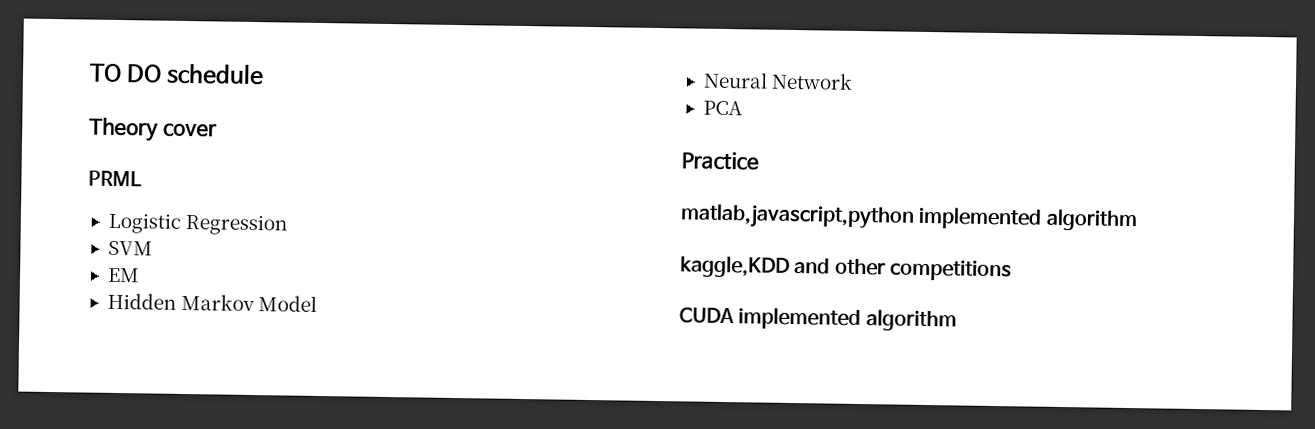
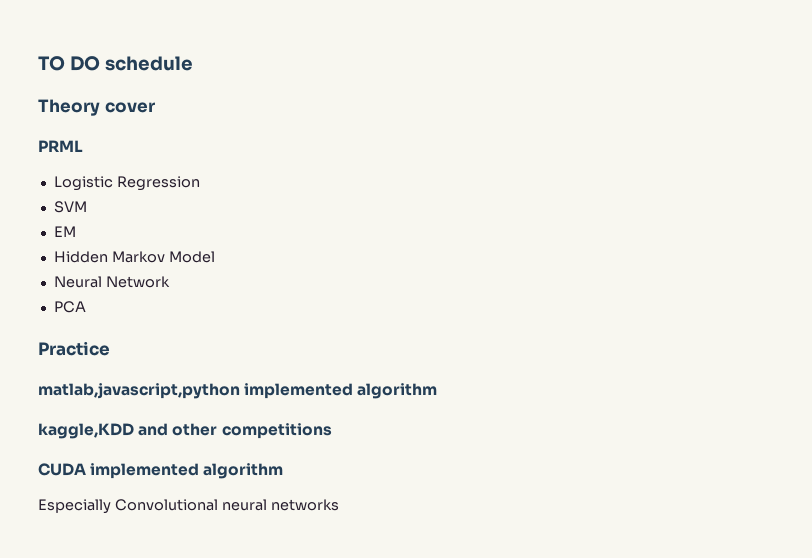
(957, 320) none -> [38,499,339,514] // Especially Convolutional neural networks

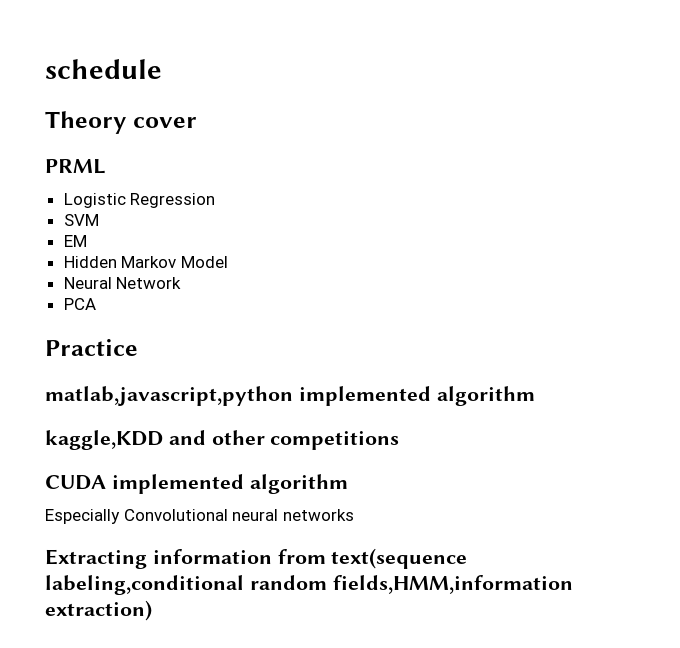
[38,56,100,71] TO DO -> (45, 69) none
(339, 505) none -> [45,548,468,569] [45,575,573,595] [45,600,152,621] // Extracting information from text(sequence labeling,conditional random fields,HMM,information extraction)

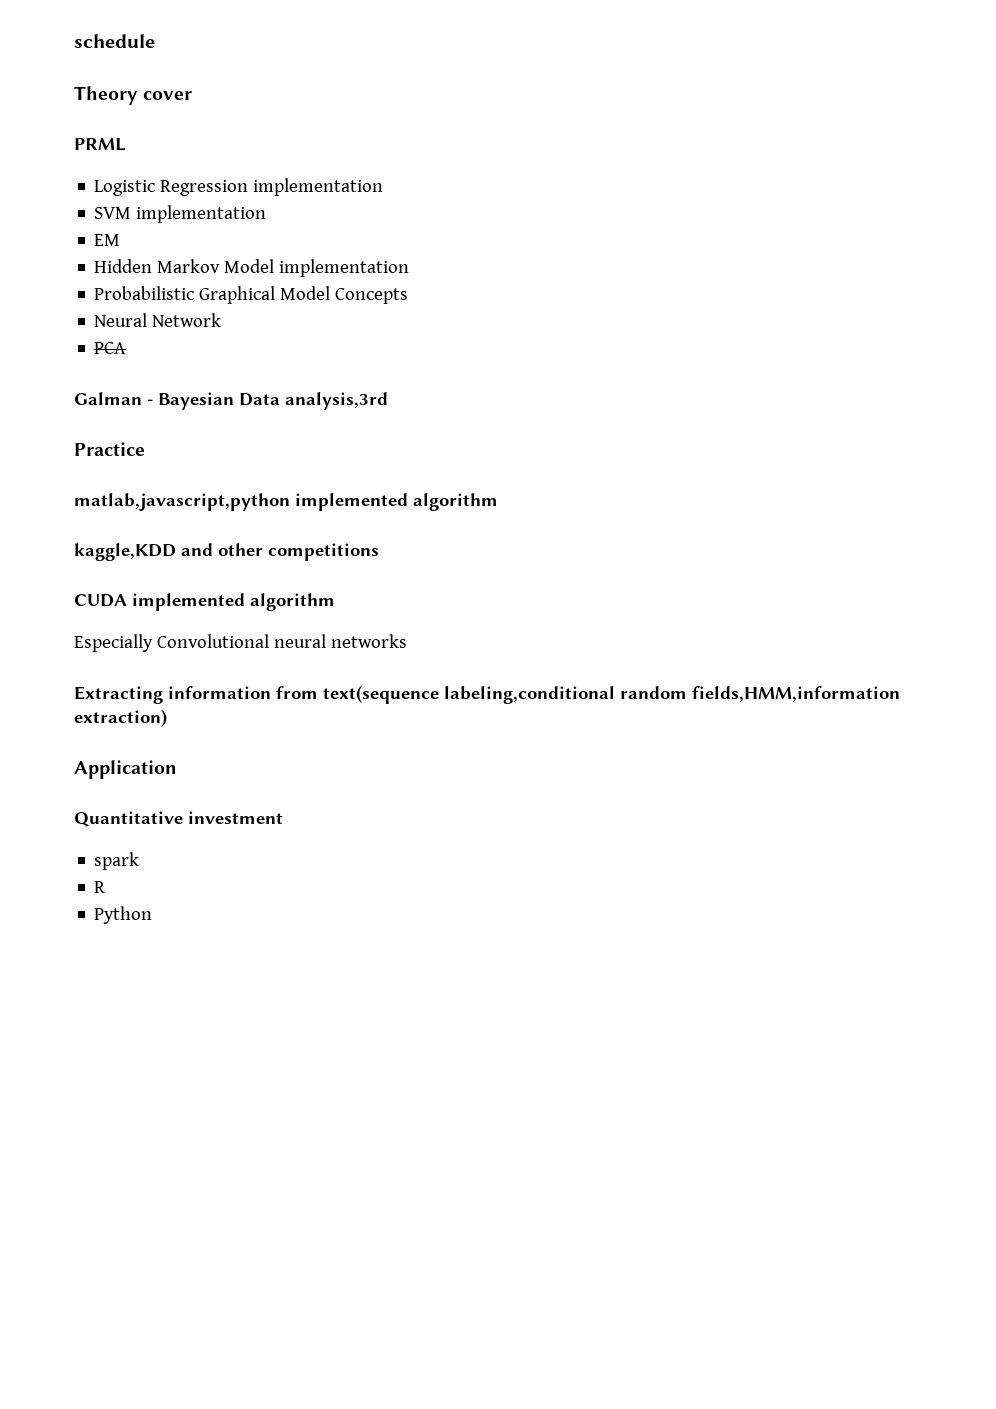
(216, 200) none -> [253,178,384,196] implementation
(99, 220) none -> [136,205,267,223] implementation
[63,277,182,289] [63,298,96,310] // Neural Network // PCA -> [279,259,410,277] [94,286,409,304] [94,313,222,327] [94,342,127,354] [74,392,388,410] implementation // Probabilistic Graphical Model Concepts // Neural Network // PCA // Galman - Bayesian Data analysis,3rd
(152, 610) none -> [74,760,177,779] [74,811,283,827] [94,852,140,870] [94,881,106,893] [94,906,153,924] // Application // Quantitative investment // spark // R // Python

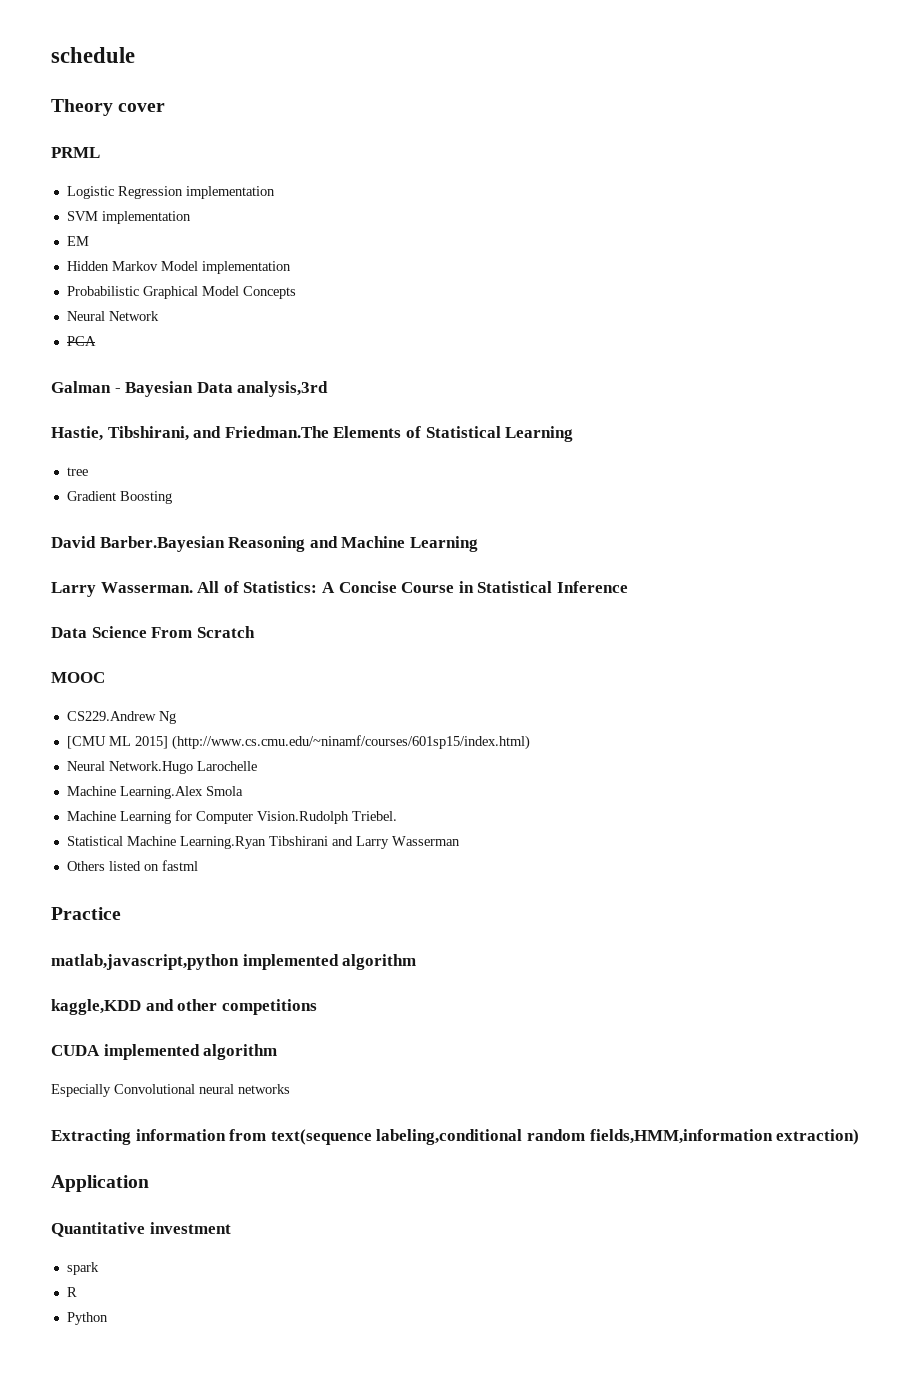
(388, 401) none -> [51,426,574,442] [66,467,88,476] [66,491,172,504] [51,536,478,552] [51,581,628,597] [51,626,255,638] [51,672,105,683] [66,711,176,724] [66,735,530,750] [66,761,257,774] [66,786,243,799] [66,810,397,824] [66,836,460,849] [66,860,198,871] // Hastie, Tibshirani, and Friedman.The Elements of Statistical Learning // tree // Gradient Boosting // David Barber.Bayesian Reasoning and Machine Learning // Larry Wasserman. All of Statistics: A Concise Course in Statistical Inference // Data Science From Scratch // MOOC // CS229.Andrew Ng // [CMU ML 2015] (http://www.cs.cmu.edu/~ninamf/courses/601sp15/index.html) // Neural Network.Hugo Larochelle // Machine Learning.Alex Smola // Machine Learning for Computer Vision.Rudolph Triebel. // Statistical Machine Learning.Ryan Tibshirani and Larry Wasserman // Others listed on fastml

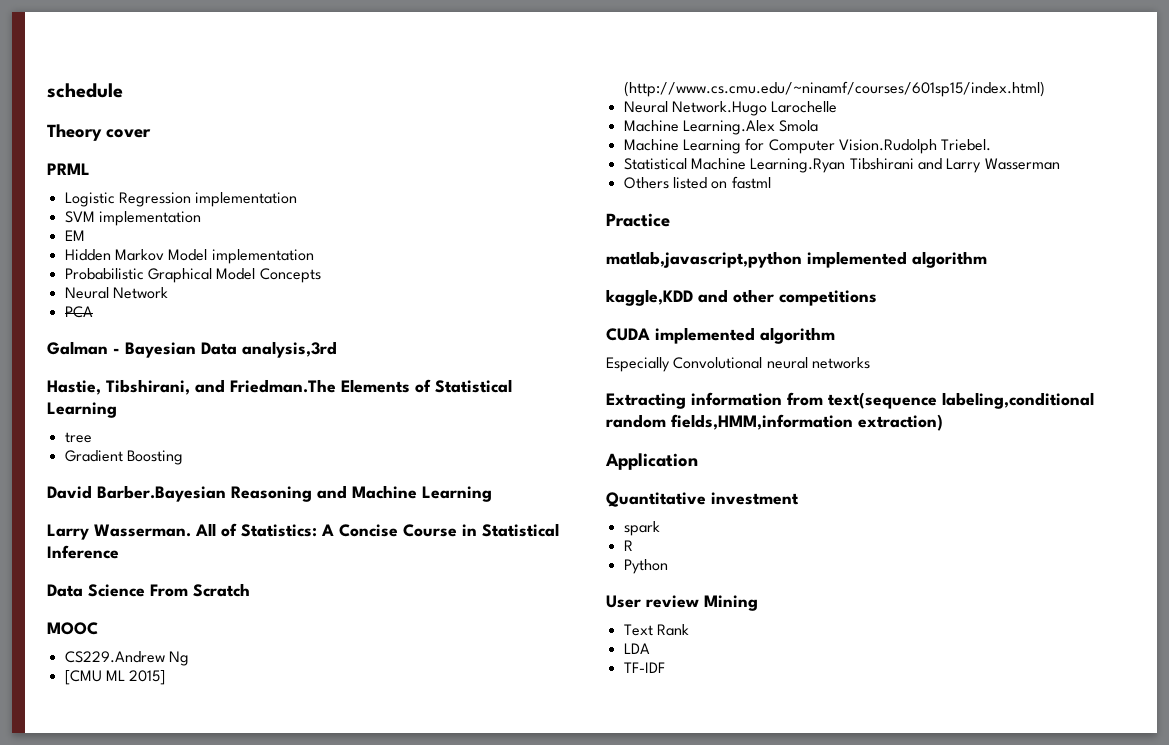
(108, 1318) none -> [606,595,758,611] [623,624,689,636] [623,643,650,654] [623,662,665,673] // User review Mining // Text Rank // LDA // TF-IDF

